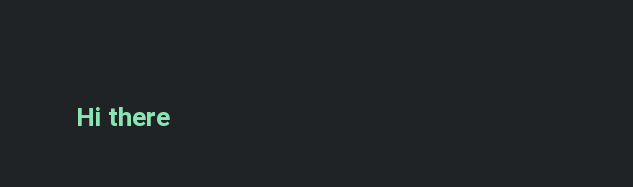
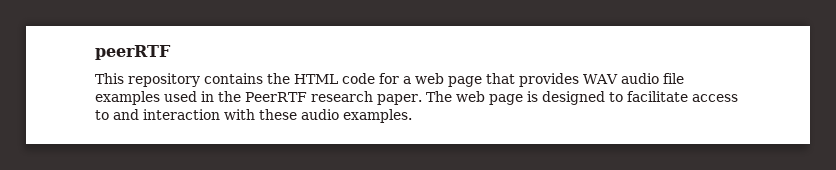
[76,107,171,126] Hi there -> [95,45,171,60] [95,73,684,87] [95,91,738,105] [95,109,412,123] peerRTF // This repository contains the HTML code for a web page that provides WAV audio file examples used in the PeerRTF research paper. The web page is designed to facilitate access to and interaction with these audio examples.

